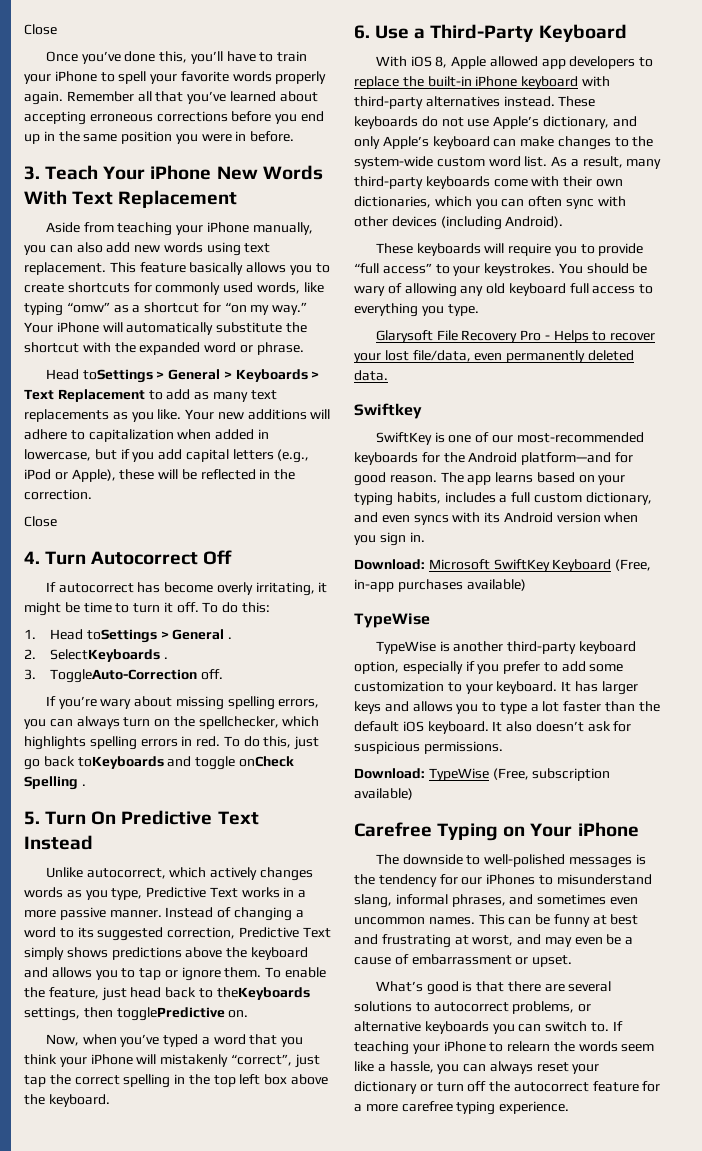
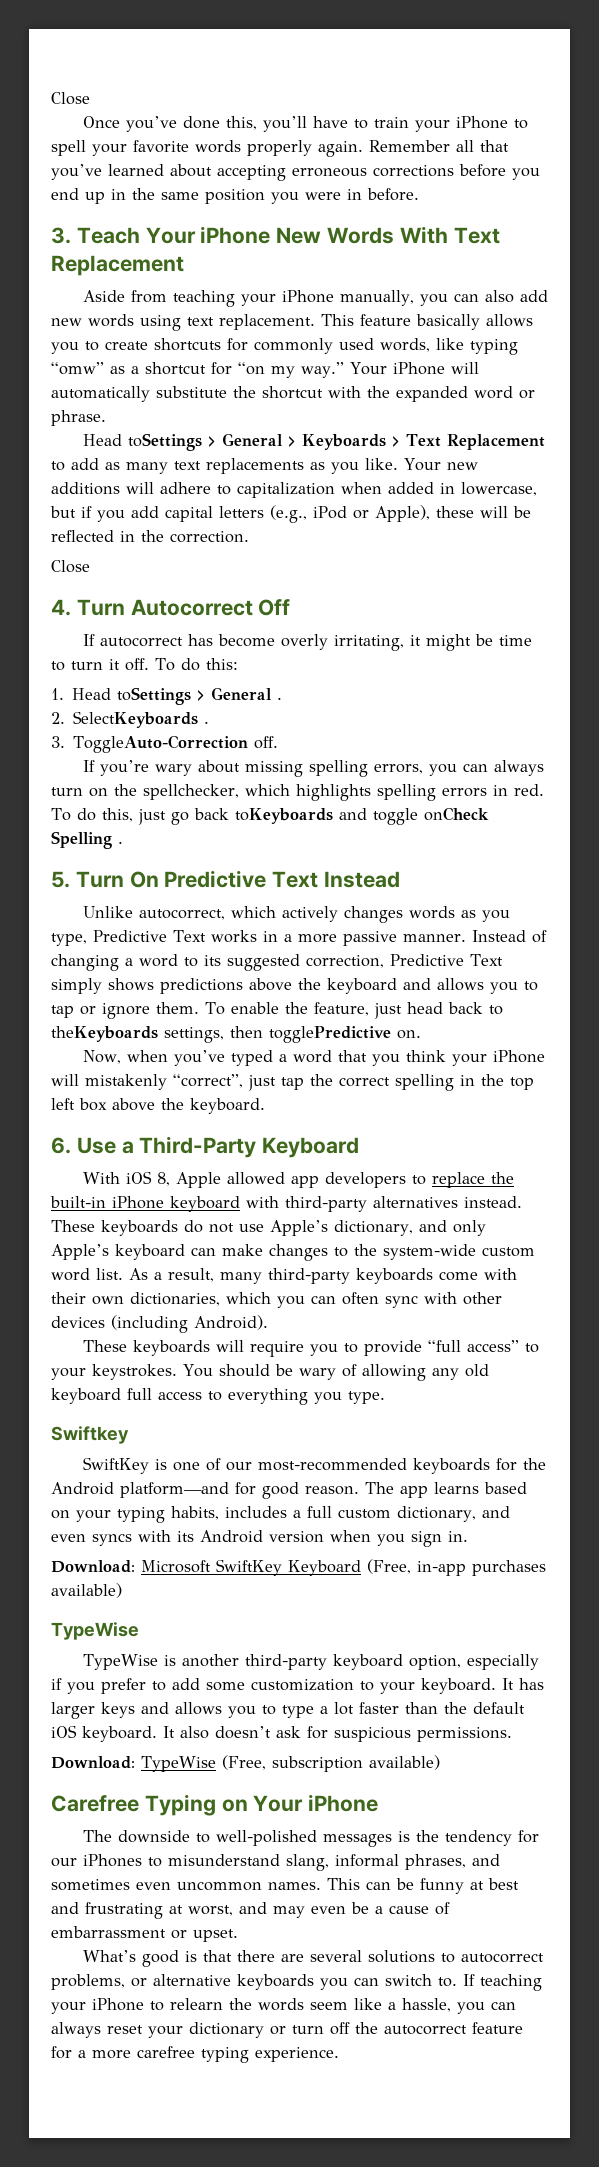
[375,330,656,343] [354,350,634,363] [354,370,388,381] // Glarysoft File Recovery Pro - Helps to recover your lost file/data, even permanently deleted data. -> (385, 1397) none

